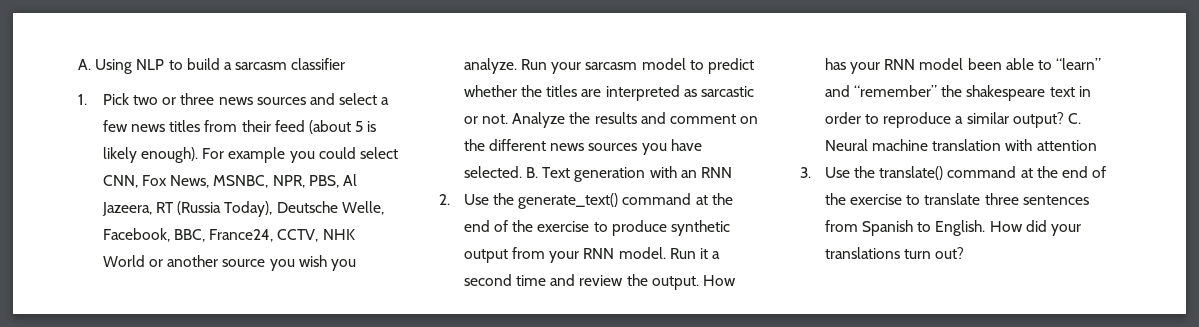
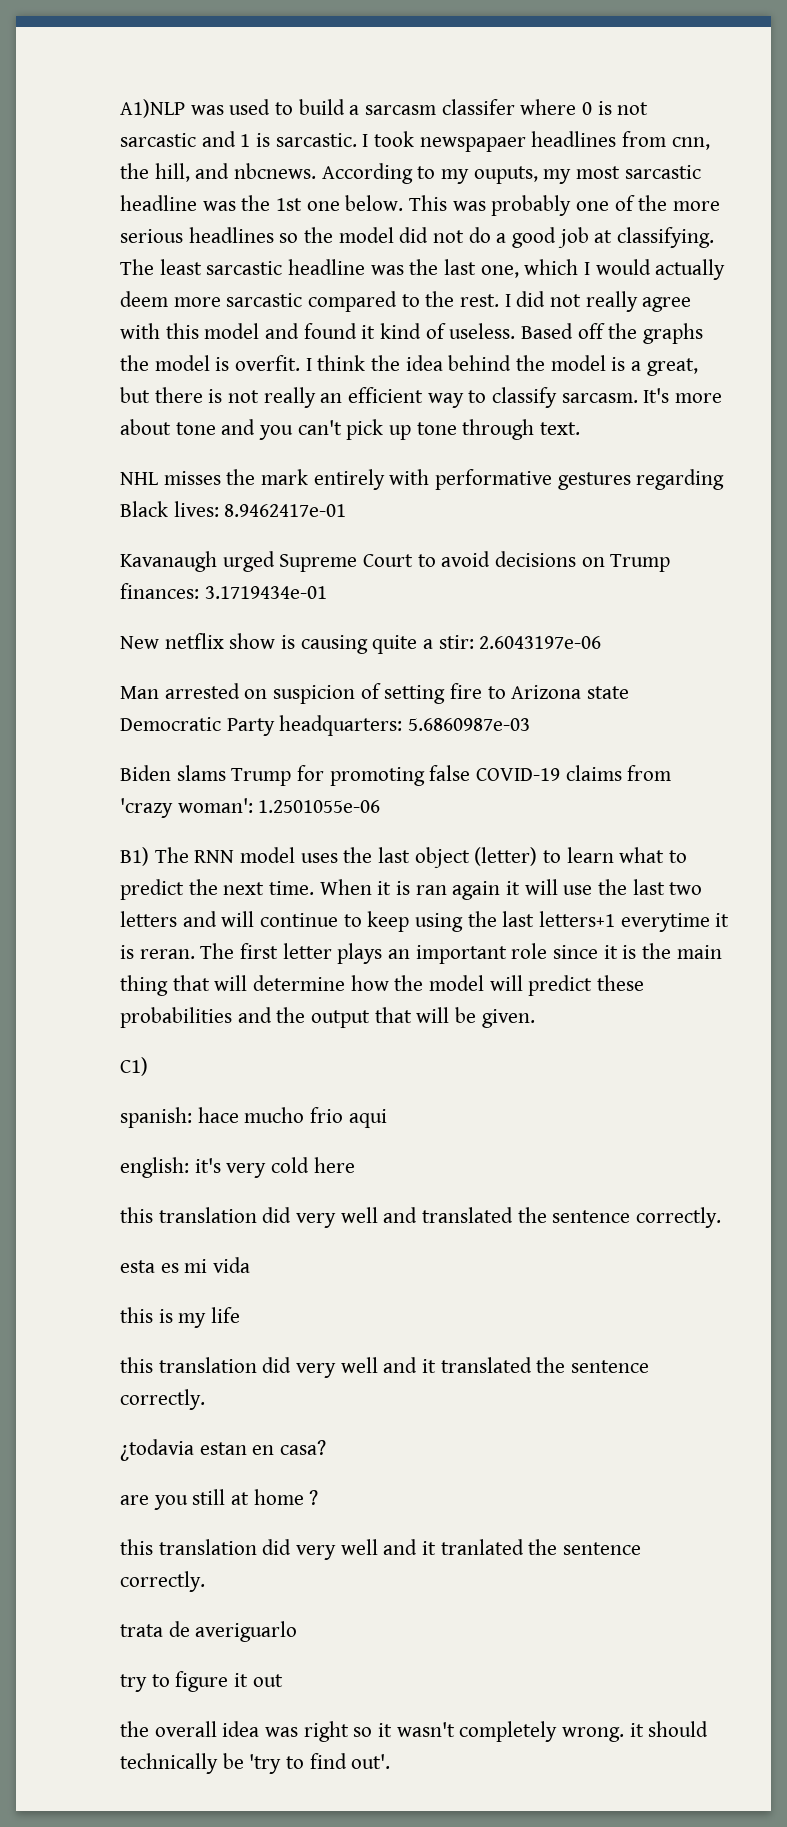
[78,59,165,74] A. Using NLP -> [120,99,271,118] A1)NLP was used
[291,58,346,70] [78,93,390,105] [102,120,377,134] [102,147,399,163] [102,174,358,188] [101,201,384,217] [102,228,355,242] [102,255,357,271] [463,58,755,74] [463,85,755,101] [463,112,759,128] [463,139,702,155] [463,166,733,182] [439,193,733,209] [463,220,731,236] [463,247,721,263] [463,274,737,290] [824,58,1102,74] [824,85,1091,101] [824,112,1082,128] [824,139,1097,151] [800,166,1107,180] [824,193,1089,205] [824,220,1082,236] [824,247,965,259] classifier // 1. Pick two or three news sources and select a few news titles from their feed (about 5 is likely enough). For example you could select CNN, Fox News, MSNBC, NPR, PBS, Al Jazeera, RT (Russia Today), Deutsche Welle, Facebook, BBC, France24, CCTV, NHK World or another source you wish you analyze. Run your sarcasm model to predict whether the titles are interpreted as sarcastic or not. Analyze the results and comment on the different news sources you have selected. B. Text generation with an RNN // 2. Use the generate_text() command at the end of the exercise to produce synthetic output from your RNN model. Run it a second time and review the output. How has your RNN model been able to “learn” and “remember” the shakespeare text in order to reproduce a similar output? C. Neural machine translation with attention // 3. Use the translate() command at the end of the exercise to translate three sentences from Spanish to English. How did your translations turn out? -> [441,99,649,115] [120,131,710,152] [120,163,701,184] [120,195,721,216] [120,227,715,248] [120,259,726,280] [120,291,692,312] [120,323,704,344] [120,355,698,376] [120,387,723,408] [120,419,581,440] [120,469,725,490] [120,501,347,517] [120,551,671,572] [120,583,327,599] [120,633,602,654] [120,683,630,704] [120,715,531,736] [120,765,672,786] [120,798,381,818] [120,847,688,868] [120,879,703,900] [120,911,730,932] [120,943,722,964] [120,975,645,996] [120,1007,535,1028] [120,1057,148,1076] [120,1107,387,1128] [120,1157,355,1178] [120,1207,722,1228] [120,1257,251,1273] [120,1307,241,1328] [120,1357,650,1378] [120,1389,205,1410] [120,1439,327,1461] [120,1489,319,1510] [120,1539,642,1560] [120,1571,205,1592] [120,1621,298,1642] [120,1671,283,1692] [120,1721,709,1742] [120,1753,391,1774] classifer where 0 is not sarcastic and 1 is sarcastic. I took newspapaer headlines from cnn, the hill, and nbcnews. According to my ouputs, my most sarcastic headline was the 1st one below. This was probably one of the more serious headlines so the model did not do a good job at classifying. The least sarcastic headline was the last one, which I would actually deem more sarcastic compared to the rest. I did not really agree with this model and found it kind of useless. Based off the graphs the model is overfit. I think the idea behind the model is a great, but there is not really an efficient way to classify sarcasm. It's more about tone and you can't pick up tone through text. // NHL misses the mark entirely with performative gestures regarding Black lives: 8.9462417e-01 // Kavanaugh urged Supreme Court to avoid decisions on Trump finances: 3.1719434e-01 // New netflix show is causing quite a stir: 2.6043197e-06 // Man arrested on suspicion of setting fire to Arizona state Democratic Party headquarters: 5.6860987e-03 // Biden slams Trump for promoting false COVID-19 claims from 'crazy woman': 1.2501055e-06 // B1) The RNN model uses the last object (letter) to learn what to predict the next time. When it is ran again it will use the last two letters and will continue to keep using the last letters+1 everytime it is reran. The first letter plays an important role since it is the main thing that will determine how the model will predict these probabilities and the output that will be given. // C1) // spanish: hace mucho frio aqui // english: it's very cold here // this translation did very well and translated the sentence correctly. // esta es mi vida // this is my life // this translation did very well and it translated the sentence correctly. // ¿todavia estan en casa? // are you still at home ? // this translation did very well and it tranlated the sentence correctly. // trata de averiguarlo // try to figure it out // the overall idea was right so it wasn't completely wrong. it should technically be 'try to find out'.

